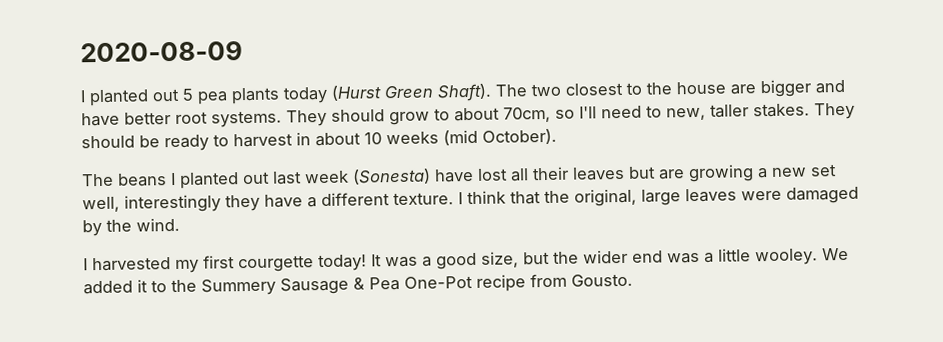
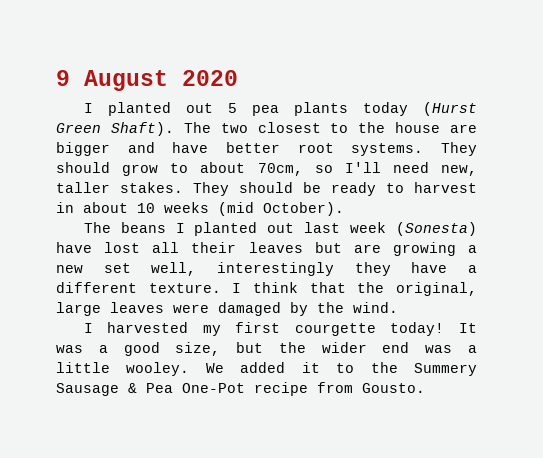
[80,40,243,63] 2020-08-09 -> [56,70,238,91] 9 August 2020
[646,105,662,118] to -> (429, 167) none

